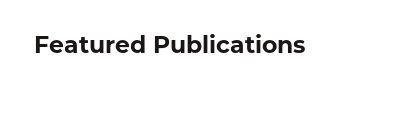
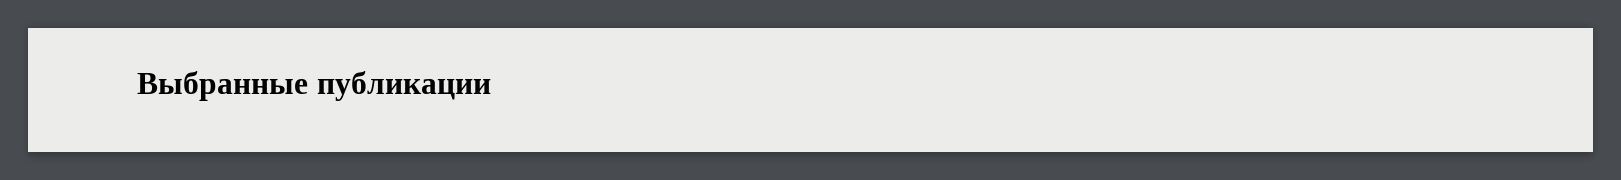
[34,34,305,53] Featured Publications -> [137,71,491,101] Выбранные публикации

